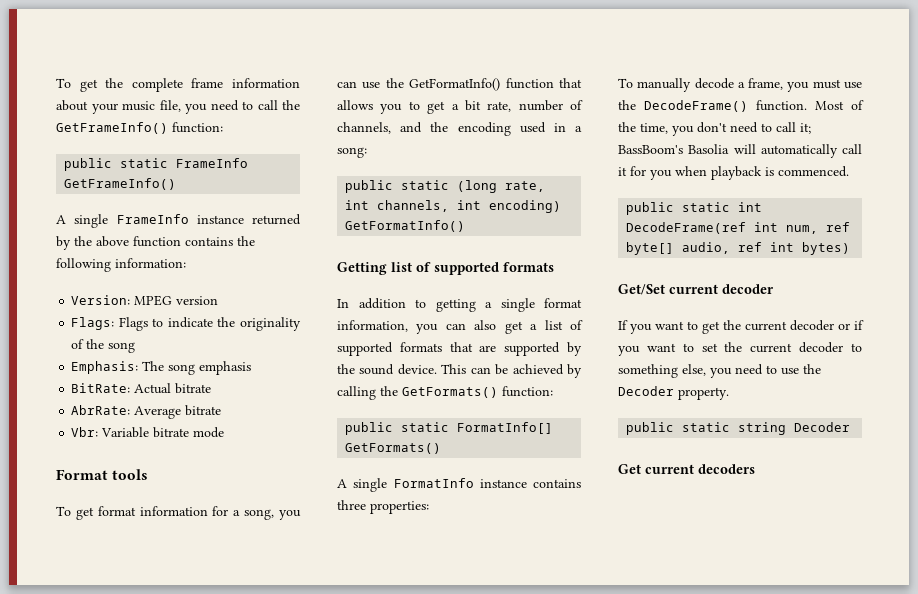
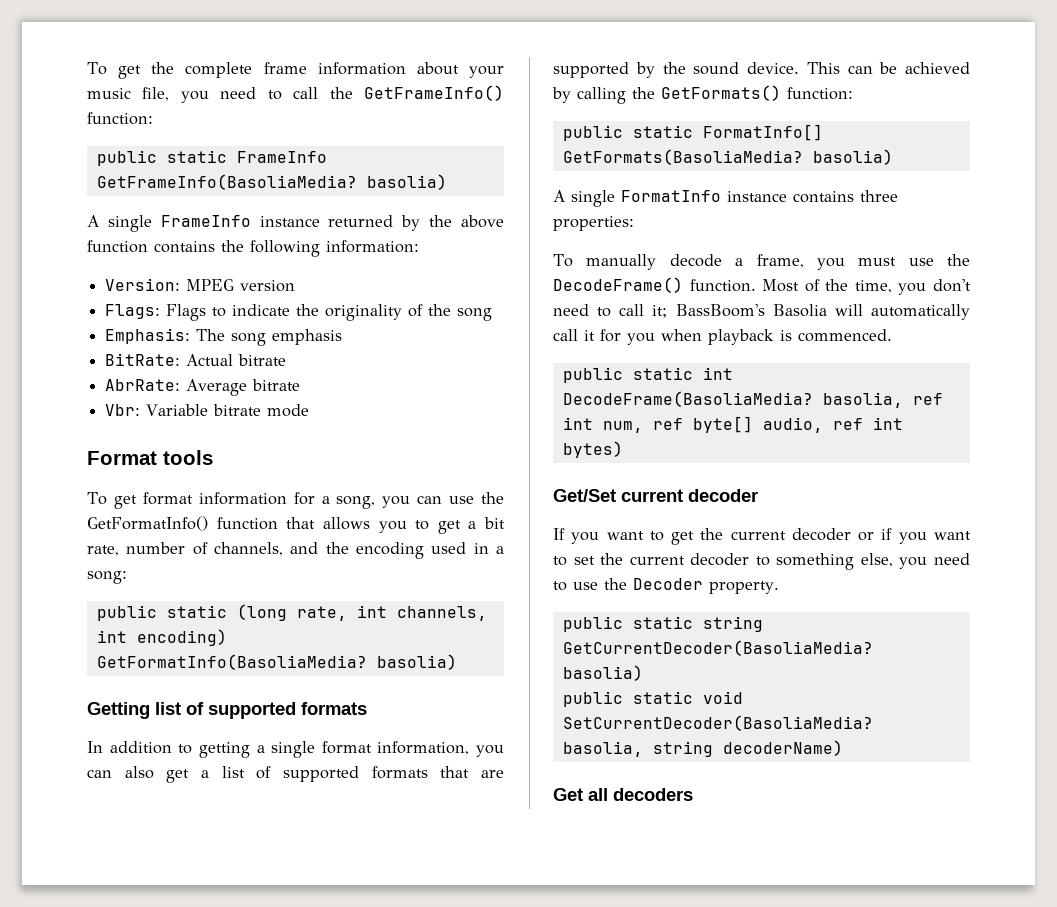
[64,178,177,190] GetFrameInfo() -> [96,174,447,190] GetFrameInfo(BasoliaMedia? basolia)
[345,220,466,232] GetFormatInfo() -> [96,654,457,670] GetFormatInfo(BasoliaMedia? basolia)
[345,443,442,454] GetFormats() -> [562,149,893,165] GetFormats(BasoliaMedia? basolia)
[626,222,747,234] DecodeFrame(ref -> [562,391,943,408] DecodeFrame(BasoliaMedia? basolia, ref
[794,422,851,432] Decoder -> [562,640,873,656] [562,665,643,681] [562,691,743,707] [562,715,873,731] [562,740,843,757] GetCurrentDecoder(BasoliaMedia? basolia) // public static void SetCurrentDecoder(BasoliaMedia? basolia, string decoderName)
[645,464,694,474] current -> [588,788,608,801] all

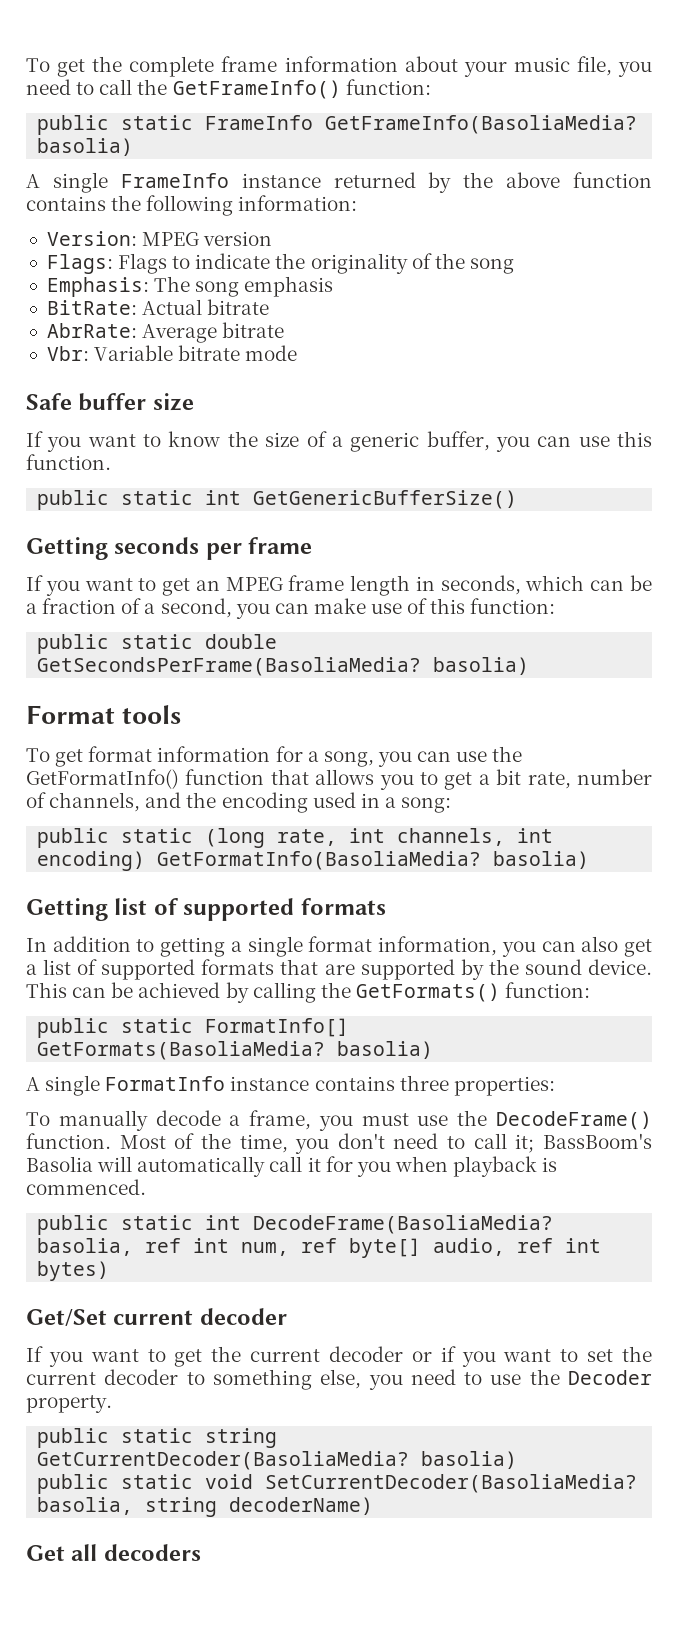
(310, 410) none -> [26,393,194,411] [26,431,652,452] [26,454,111,470] [37,490,518,510] [26,537,313,560] [26,575,652,596] [26,598,556,619] [37,634,278,654] [37,657,530,676] // Safe buffer size // If you want to know the size of a generic buffer, you can use this function. // public static int GetGenericBufferSize() // Getting seconds per frame // If you want to get an MPEG frame length in seconds, which can be a fraction of a second, you can make use of this function: // public static double GetSecondsPerFrame(BasoliaMedia? basolia)

